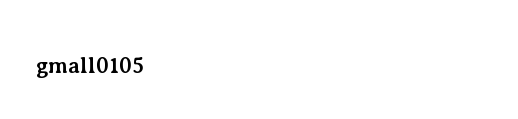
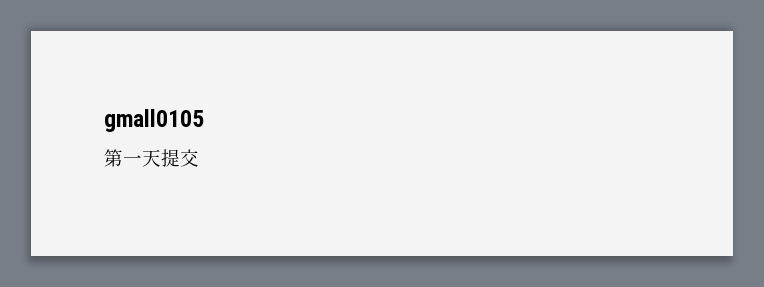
(144, 67) none -> [104,149,199,167] // 第一天提交

